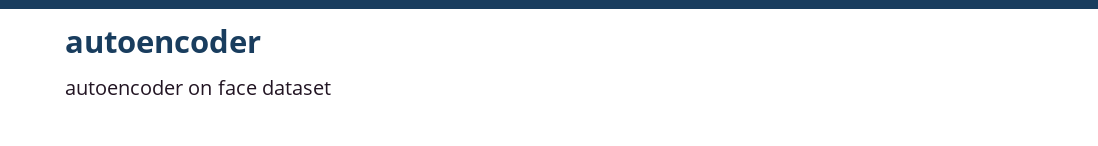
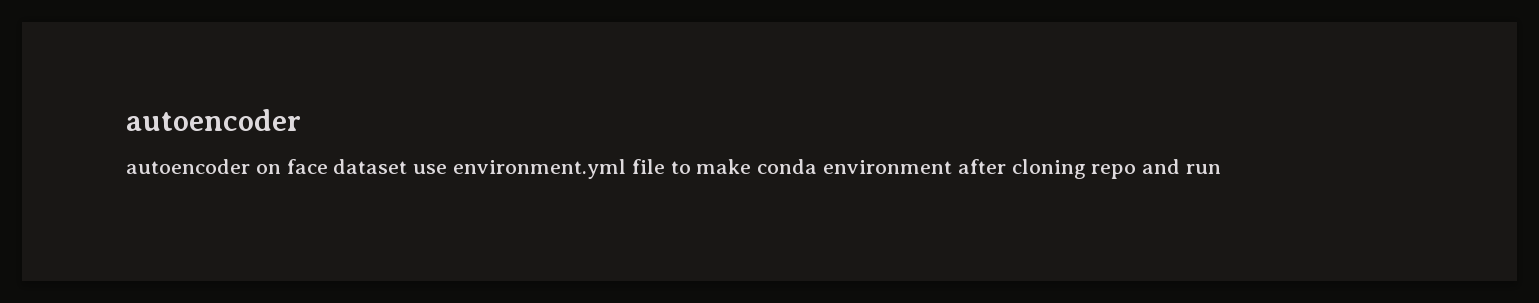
(331, 87) none -> [413,159,1222,179] use environment.yml file to make conda environment after cloning repo and run

